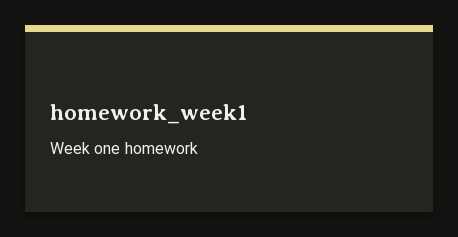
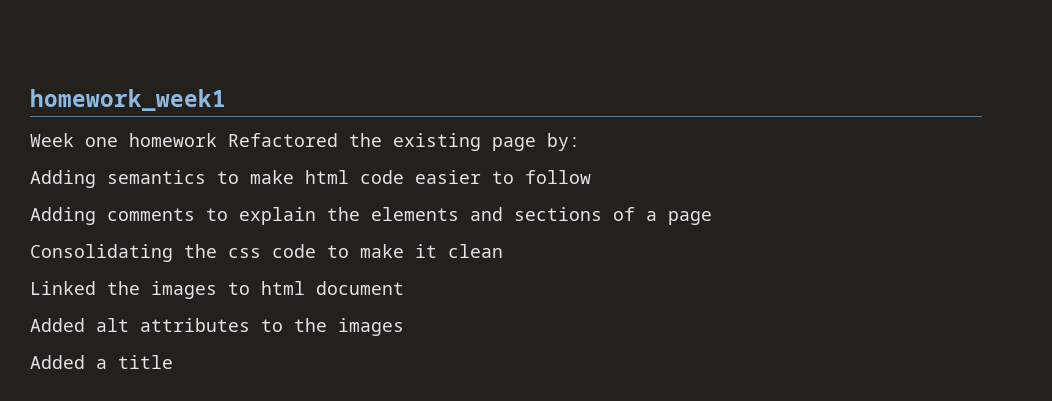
(198, 148) none -> [228,133,580,151] [30,170,591,188] [30,207,712,225] [30,244,503,262] [30,281,404,299] [30,318,404,336] [30,355,173,369] Refactored the existing page by: // Adding semantics to make html code easier to follow // Adding comments to explain the elements and sections of a page // Consolidating the css code to make it clean // Linked the images to html document // Added alt attributes to the images // Added a title

